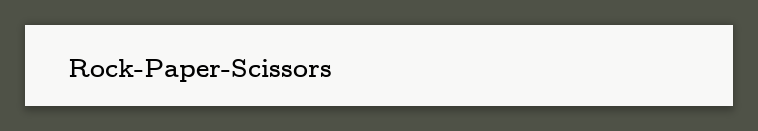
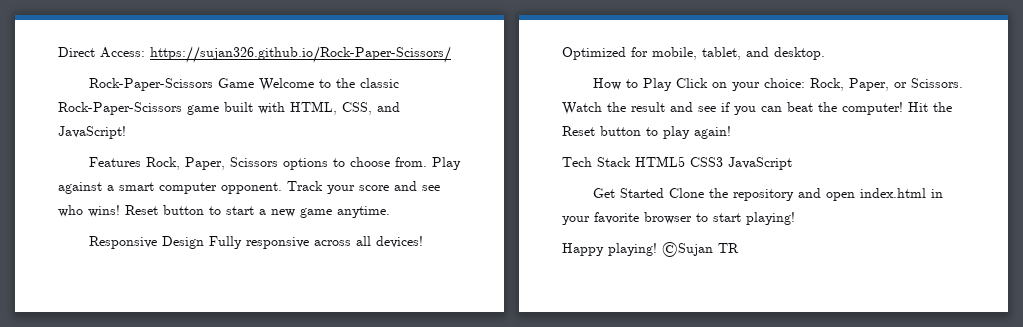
[68,59,332,82] Rock-Paper-Scissors -> [58,46,451,63] [89,78,400,91] [58,101,400,115] [58,126,126,139] [89,157,462,170] [58,181,440,194] [58,205,390,218] [89,236,424,249] [562,47,825,60] [593,78,964,91] [562,102,952,115] [562,126,731,139] [562,156,792,170] [593,188,944,201] [562,212,795,225] [562,242,739,257] Direct Access: https://sujan326.github.io/Rock-Paper-Scissors/ // Rock-Paper-Scissors Game Welcome to the classic Rock-Paper-Scissors game built with HTML, CSS, and JavaScript! // Features Rock, Paper, Scissors options to choose from. Play against a smart computer opponent. Track your score and see who wins! Reset button to start a new game anytime. // Responsive Design Fully responsive across all devices! Optimized for mobile, tablet, and desktop. // How to Play Click on your choice: Rock, Paper, or Scissors. Watch the result and see if you can beat the computer! Hit the Reset button to play again! // Tech Stack HTML5 CSS3 JavaScript // Get Started Clone the repository and open index.html in your favorite browser to start playing! // Happy playing! ©Sujan TR

